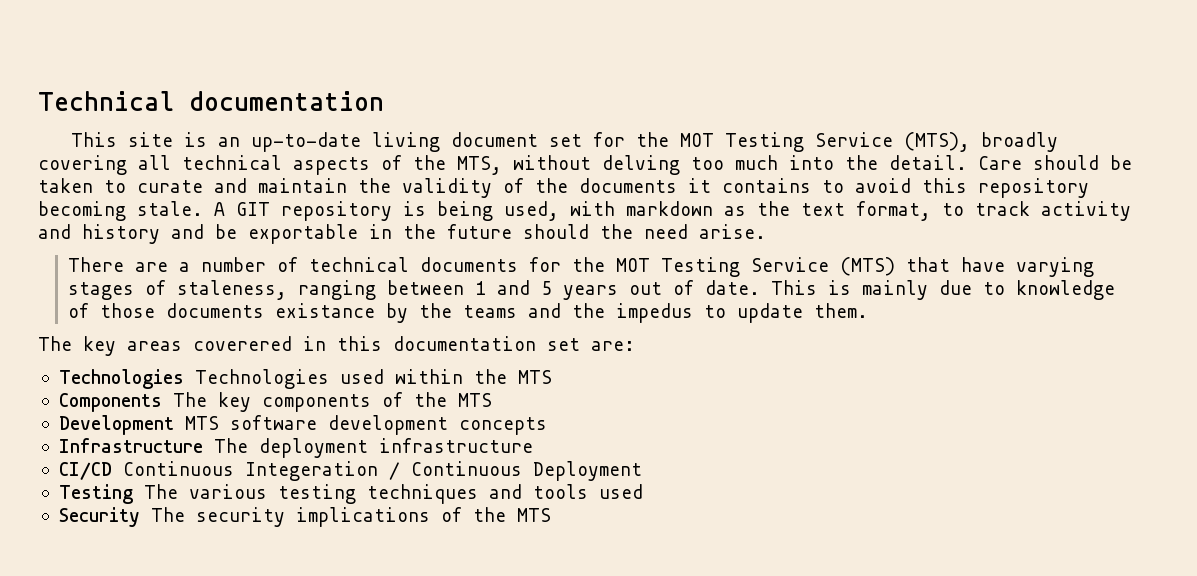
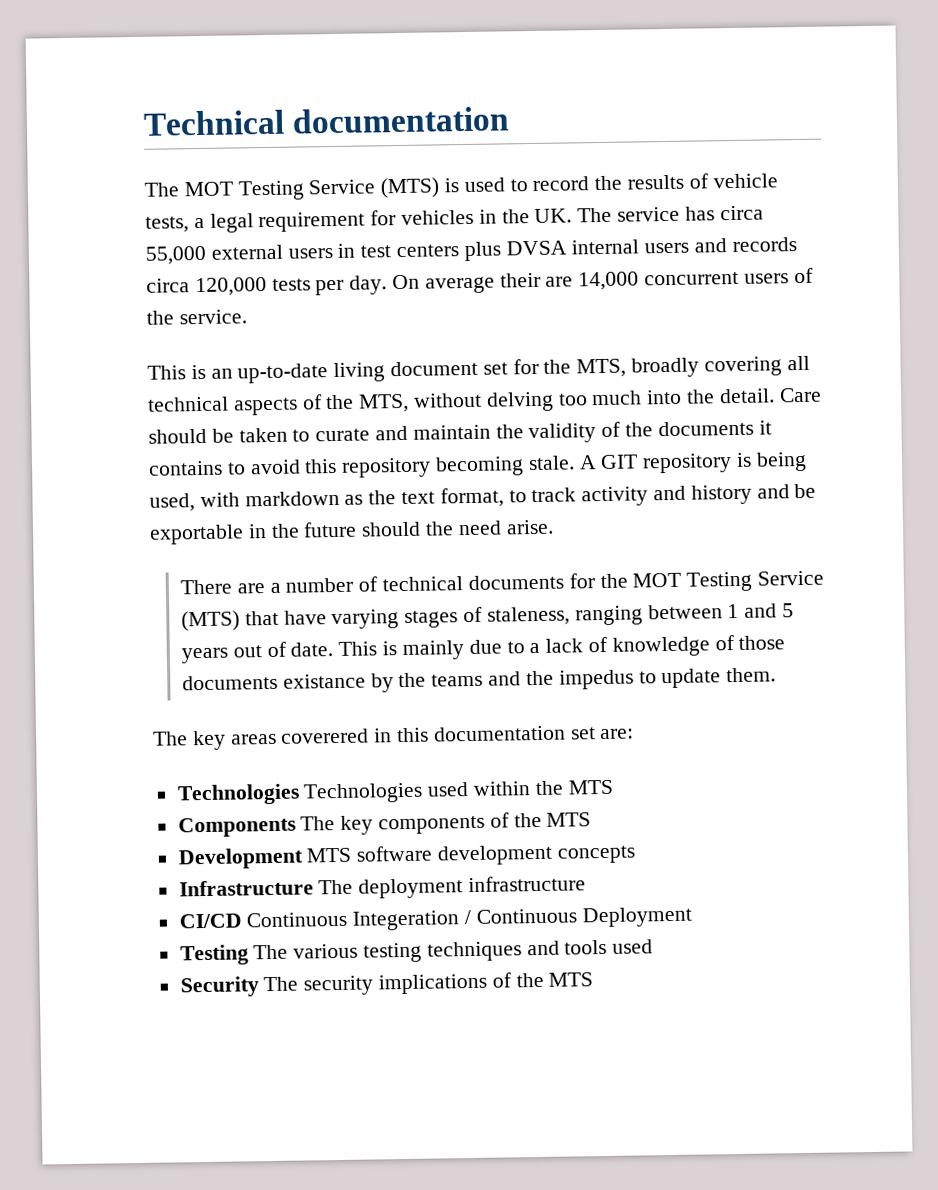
[71,132,174,147] // This site -> [144,173,778,201] [145,205,764,233] [145,237,797,265] [146,267,814,297] [146,309,247,325] [147,365,186,380] // The MOT Testing Service (MTS) is used to record the results of vehicle tests, a legal requirement for vehicles in the UK. The service has circa 55,000 external users in test centers plus DVSA internal users and records circa 120,000 tests per day. On average their are 14,000 concurrent users of the service. // This
[680,132,971,152] MOT Testing Service (MTS), -> [576,358,627,378] MTS,
(1005, 288) none -> [529,636,608,654] a lack of

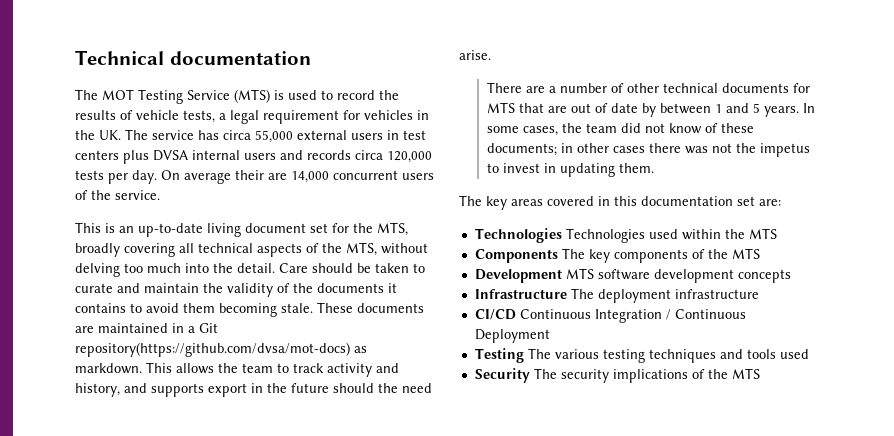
[304,451,807,478] [149,483,817,512] [149,524,244,545] this repository becoming stale. A GIT repository is being used, with markdown as the text format, to track activity and history and be exportable -> [183,302,424,317] [75,323,218,333] [75,342,367,357] [75,362,399,377] [75,383,247,397] them becoming stale. These documents are maintained in a Git repository(https://github.com/dvsa/mot-docs) as markdown. This allows the team to track activity and history, and supports export
(379, 584) none -> [626,83,659,93] other
[599,570,824,592] [181,603,794,632] [181,635,786,664] [182,668,722,693] the MOT Testing Service (MTS) that have varying stages of staleness, ranging between 1 and 5 years out of date. This is mainly due to a lack of knowledge of those documents existance by the teams and the impedus to update -> [486,102,815,117] [486,123,754,136] [486,143,810,157] [486,163,615,177] MTS that are out of date by between 1 and 5 years. In some cases, the team did not know of these documents; in other cases there was not the impetus to invest in updating
[281,728,370,744] coverered -> [547,196,594,206] covered
[352,910,461,931] Integeration -> [594,309,662,323] Integration

